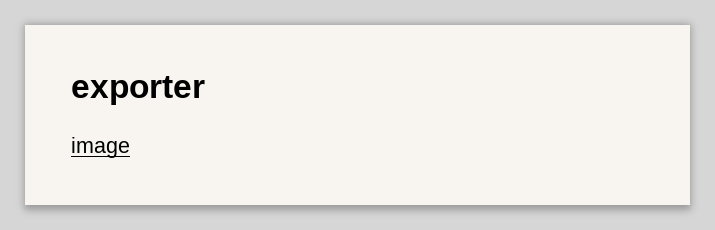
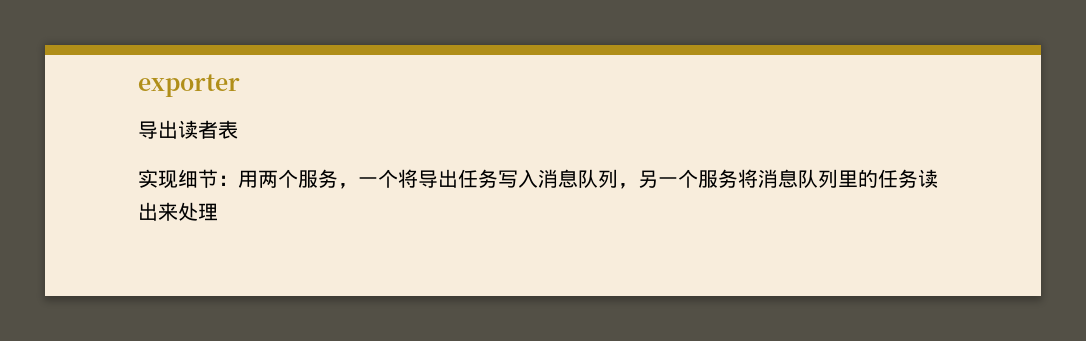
[71,137,130,158] image -> [138,120,238,139] [138,169,938,189] [138,202,218,221] 导出读者表 // 实现细节：用两个服务，一个将导出任务写入消息队列，另一个服务将消息队列里的任务读出来处理

